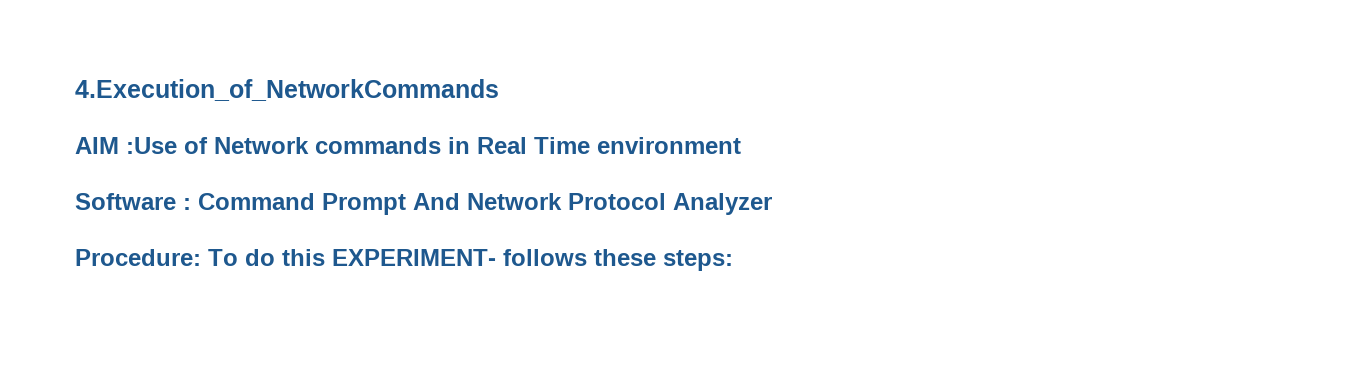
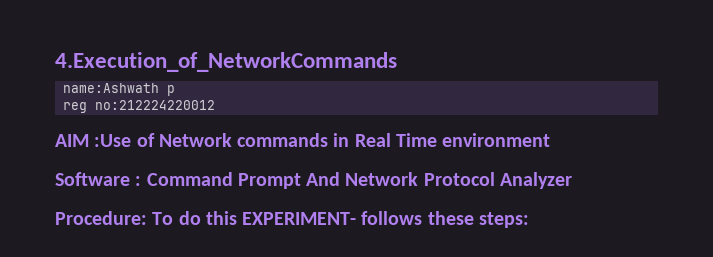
(499, 90) none -> [63,83,176,96] [63,100,216,113] // name:Ashwath p // reg no:212224220012

